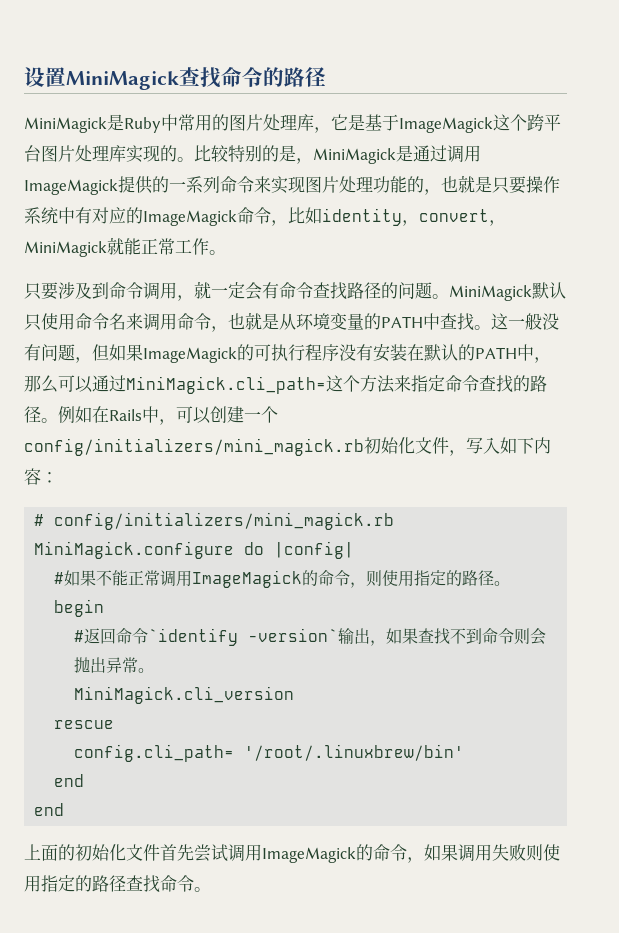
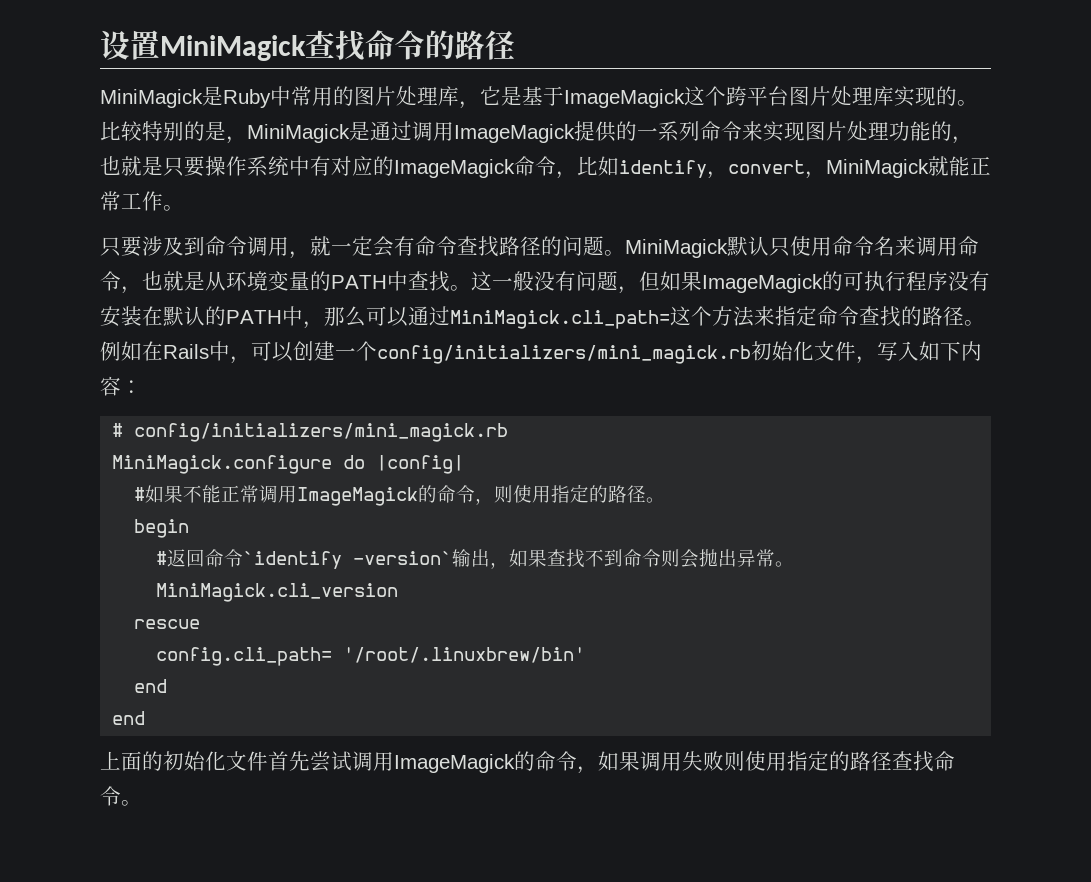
[322,208,402,226] identity -> [619,160,707,178] identify

